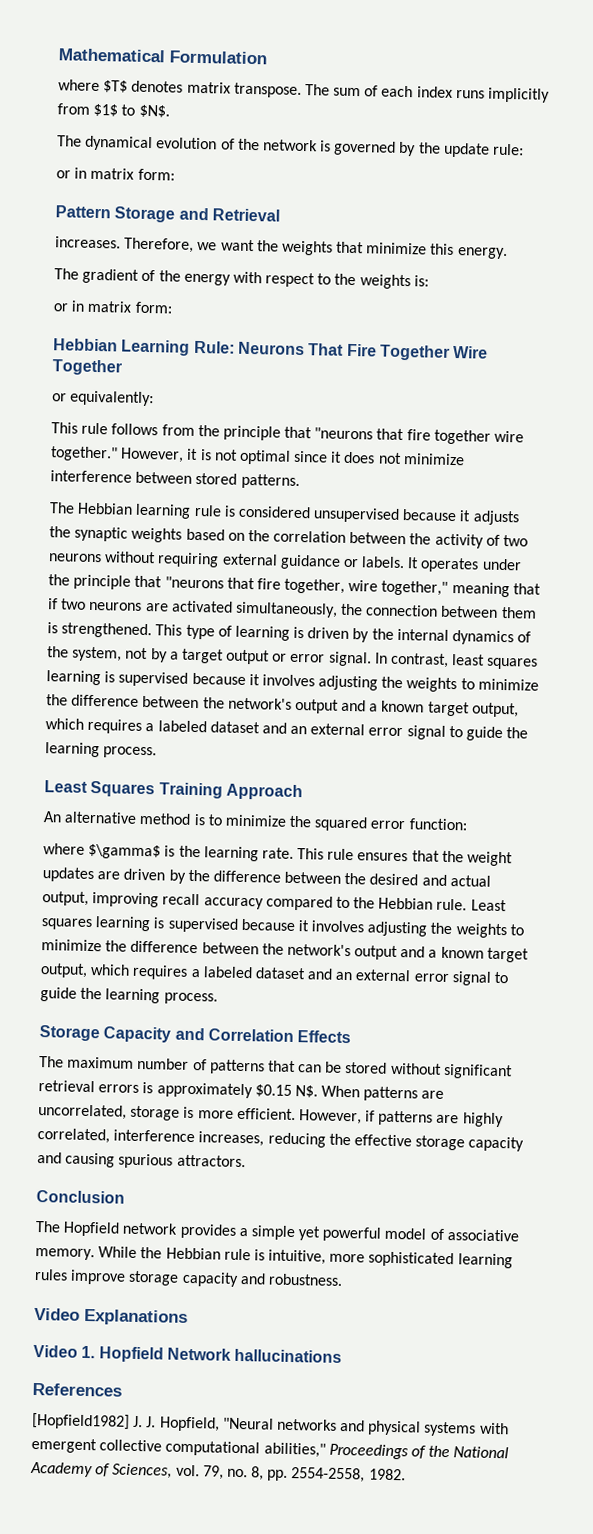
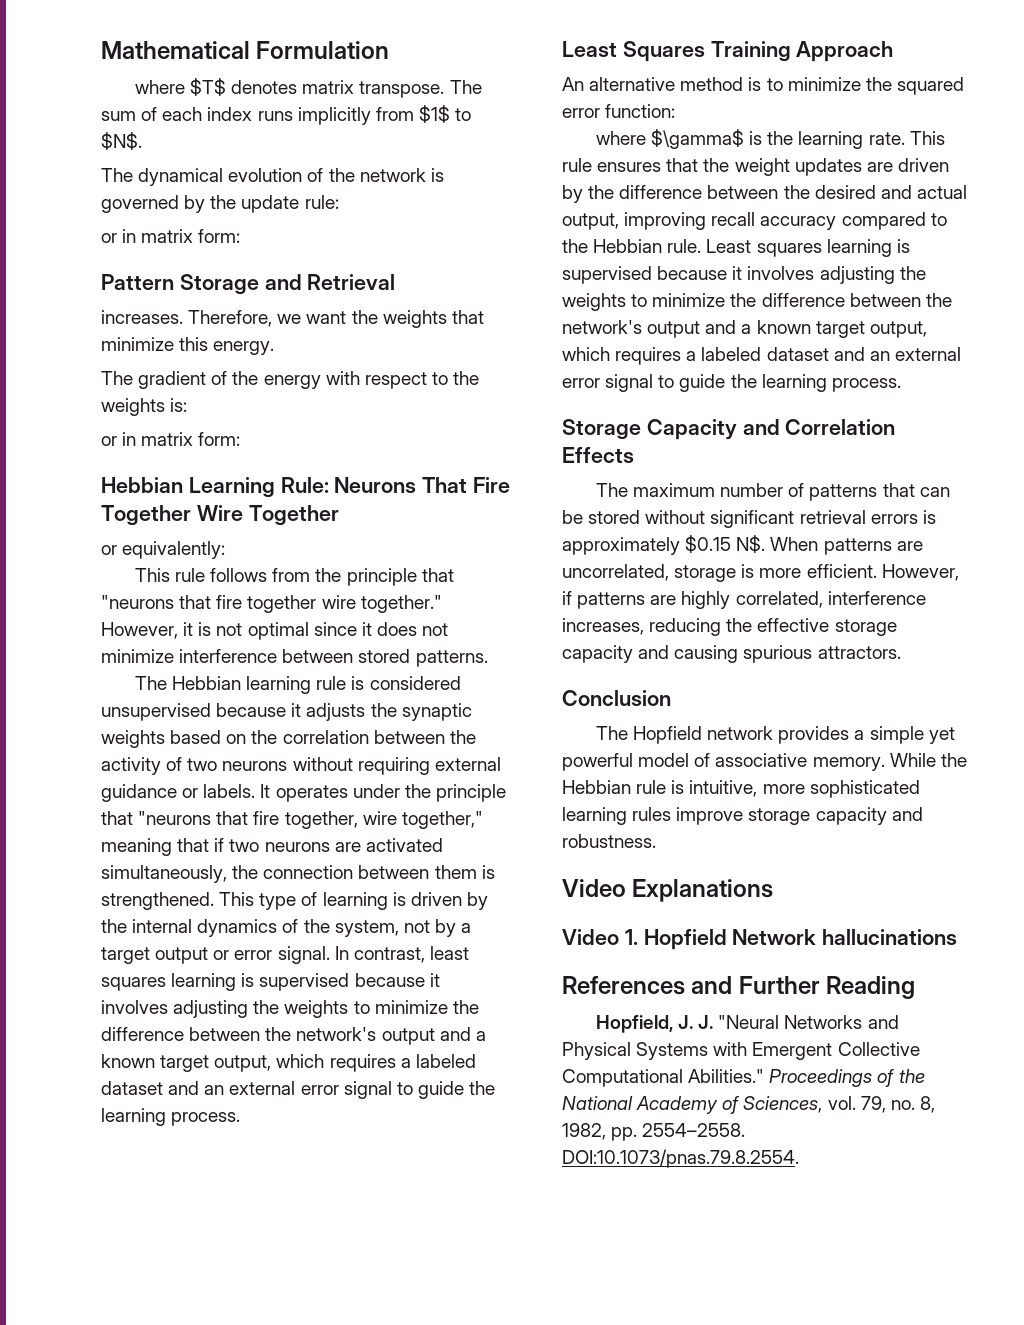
[32,1412,509,1437] [31,1437,326,1458] // [Hopfield1982] J. J. Hopfield, "Neural networks and physical systems with emergent collective computational abilities," -> [691,976,916,999] [595,1015,899,1033] [562,1042,920,1060] [562,1069,765,1087] and Further Reading // Hopfield, J. J. "Neural Networks and Physical Systems with Emergent Collective Computational Abilities."
[267,1467,406,1483] pp. 2554-2558, 1982. -> [562,1123,746,1141] [562,1149,799,1168] 1982, pp. 2554–2558. DOI:10.1073/pnas.79.8.2554.

